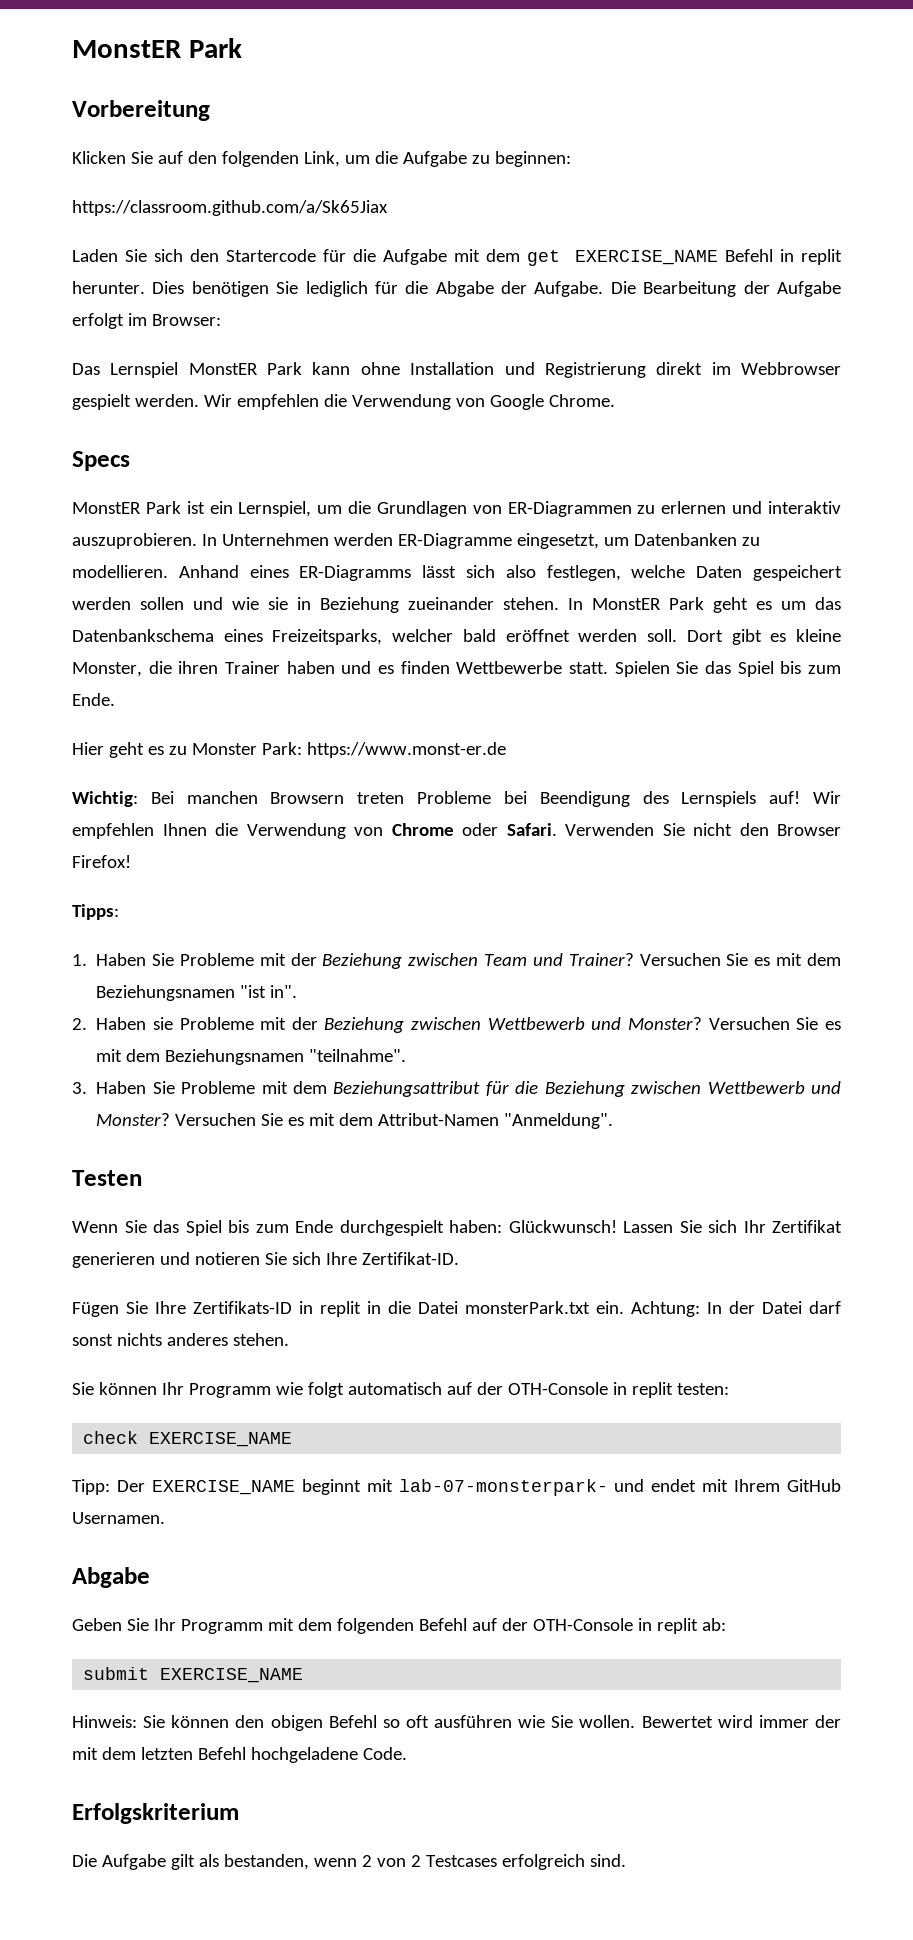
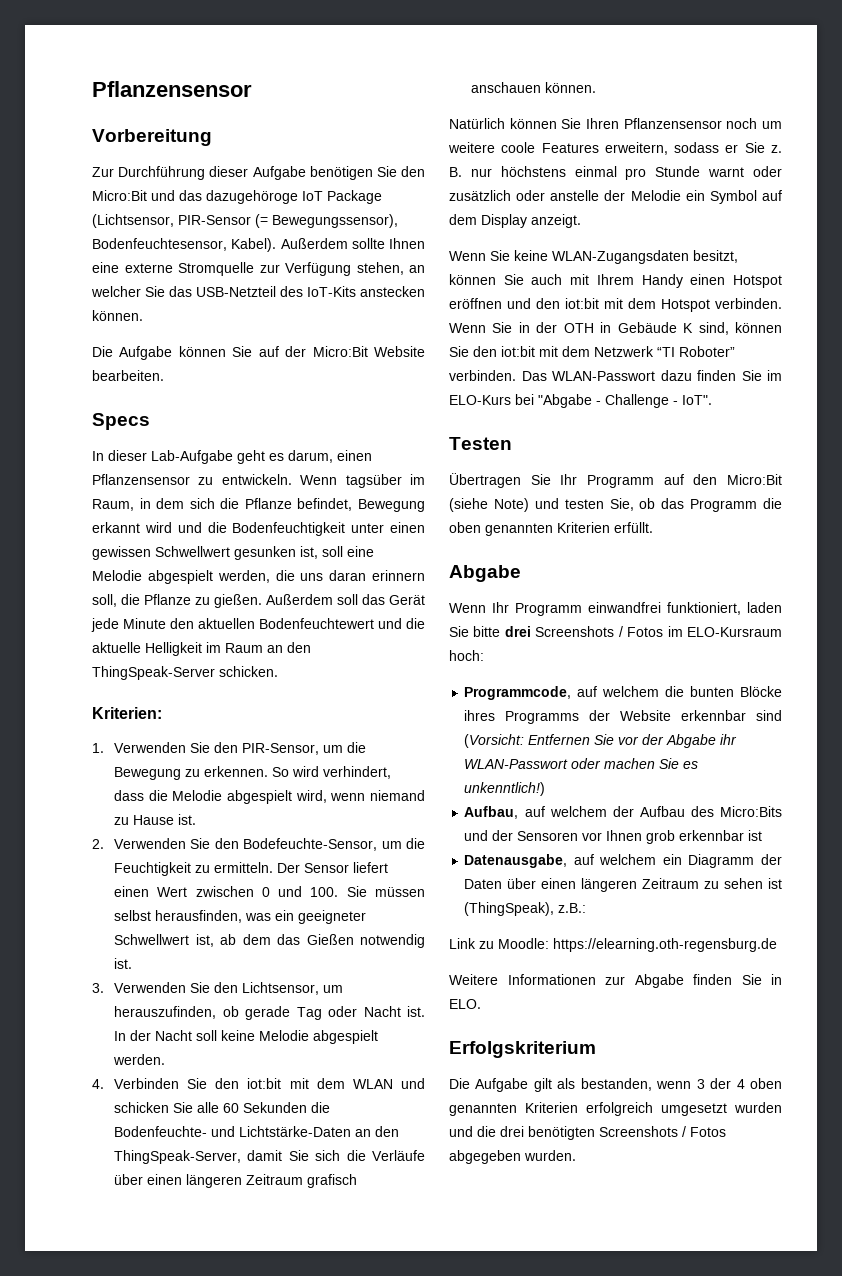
[72,38,242,58] MonstER Park -> [92,81,252,97] Pflanzensensor
[72,151,571,167] [72,200,388,216] [72,249,842,266] [72,281,841,297] [72,313,221,329] [72,362,842,378] [72,394,615,410] [72,451,130,471] [72,501,841,517] [72,533,760,549] [72,565,842,581] [72,597,841,613] [72,629,842,645] [72,661,841,677] [72,693,115,706] [72,742,506,758] [72,791,841,807] [72,823,841,839] [72,855,131,868] [72,904,119,920] [72,953,841,969] [96,985,298,1001] [72,1017,842,1033] [96,1049,407,1065] [72,1081,841,1097] [96,1113,614,1129] [72,1170,142,1186] [72,1220,842,1236] [72,1252,459,1268] [72,1301,841,1317] [72,1333,289,1346] [72,1382,729,1398] [83,1431,293,1447] [72,1479,841,1496] [72,1512,165,1524] [72,1567,150,1588] [72,1618,726,1634] [83,1667,304,1683] [72,1715,841,1731] [72,1747,407,1763] Klicken Sie auf den folgenden Link, um die Aufgabe zu beginnen: // https://classroom.github.com/a/Sk65Jiax // Laden Sie sich den Startercode für die Aufgabe mit dem get EXERCISE_NAME Befehl in replit herunter. Dies benötigen Sie lediglich für die Abgabe der Aufgabe. Die Bearbeitung der Aufgabe erfolgt im Browser: // Das Lernspiel MonstER Park kann ohne Installation und Registrierung direkt im Webbrowser gespielt werden. Wir empfehlen die Verwendung von Google Chrome. // Specs // MonstER Park ist ein Lernspiel, um die Grundlagen von ER-Diagrammen zu erlernen und interaktiv auszuprobieren. In Unternehmen werden ER-Diagramme eingesetzt, um Datenbanken zu modellieren. Anhand eines ER-Diagramms lässt sich also festlegen, welche Daten gespeichert werden sollen und wie sie in Beziehung zueinander stehen. In MonstER Park geht es um das Datenbankschema eines Freizeitsparks, welcher bald eröffnet werden soll. Dort gibt es kleine Monster, die ihren Trainer haben und es finden Wettbewerbe statt. Spielen Sie das Spiel bis zum Ende. // Hier geht es zu Monster Park: https://www.monst-er.de // Wichtig: Bei manchen Browsern treten Probleme bei Beendigung des Lernspiels auf! Wir empfehlen Ihnen die Verwendung von Chrome oder Safari. Verwenden Sie nicht den Browser Firefox! // Tipps: // 1. Haben Sie Probleme mit der Beziehung zwischen Team und Trainer? Versuchen Sie es mit dem Beziehungsnamen "ist in". // 2. Haben sie Probleme mit der Beziehung zwischen Wettbewerb und Monster? Versuchen Sie es mit dem Beziehungsnamen "teilnahme". // 3. Haben Sie Probleme mit dem Beziehungsattribut für die Beziehung zwischen Wettbewerb und Monster? Versuchen Sie es mit dem Attribut-Namen "Anmeldung". // Testen // Wenn Sie das Spiel bis zum Ende durchgespielt haben: Glückwunsch! Lassen Sie sich Ihr Zertifikat generieren und notieren Sie sich Ihre Zertifikat-ID. // Fügen Sie Ihre Zertifikats-ID in replit in die Datei monsterPark.txt ein. Achtung: In der Datei darf sonst nichts anderes stehen. // Sie können Ihr Programm wie folgt automatisch auf der OTH-Console in replit testen: // check EXERCISE_NAME // Tipp: Der EXERCISE_NAME beginnt mit lab-07-monsterpark- und endet mit Ihrem GitHub Usernamen. // Abgabe // Geben Sie Ihr Programm mit dem folgenden Befehl auf der OTH-Console in replit ab: // submit EXERCISE_NAME // Hinweis: Sie können den obigen Befehl so oft ausführen wie Sie wollen. Bewertet wird immer der mit dem letzten Befehl hochgeladene Code. -> [92,166,425,180] [92,190,382,204] [92,214,398,228] [92,238,425,252] [92,262,425,276] [91,286,425,297] [92,310,143,321] [92,346,425,360] [92,370,164,381] [92,413,150,430] [92,450,372,464] [92,474,425,488] [92,498,425,512] [92,522,425,536] [92,546,374,560] [92,570,426,584] [92,594,425,608] [91,618,425,632] [92,642,311,656] [92,666,278,680] [92,707,162,719] [92,742,367,755] [114,766,392,780] [114,790,425,804] [114,814,197,825] [92,838,425,851] [114,862,389,876] [114,886,425,897] [114,910,367,924] [114,934,425,948] [114,958,133,969] [92,982,344,995] [114,1006,425,1020] [114,1030,379,1044] [113,1054,166,1065] [92,1078,426,1089] [114,1102,331,1113] [114,1126,400,1137] [114,1150,425,1164] [114,1174,358,1188] [471,82,597,93] [449,118,782,129] [448,142,782,155] [449,166,782,180] [449,190,782,204] [449,214,581,228] [449,250,738,264] [449,274,782,288] [449,298,782,312] [449,322,782,335] [449,346,735,357] [449,370,782,381] [449,394,712,408] [449,437,512,450] [449,473,782,488] [449,498,782,512] [449,522,653,536] [449,565,521,582] [449,602,782,616] [449,626,782,637] [449,650,484,661] [464,686,782,700] [464,710,782,724] [464,734,738,748] [464,758,699,769] [464,782,546,796] [464,806,782,819] [464,830,763,844] [464,854,782,868] [464,878,782,892] [464,902,587,916] [449,938,777,952] [449,974,782,988] [449,999,481,1009] Zur Durchführung dieser Aufgabe benötigen Sie den Micro:Bit und das dazugehöroge IoT Package (Lichtsensor, PIR-Sensor (= Bewegungssensor), Bodenfeuchtesensor, Kabel). Außerdem sollte Ihnen eine externe Stromquelle zur Verfügung stehen, an welcher Sie das USB-Netzteil des IoT-Kits anstecken können. // Die Aufgabe können Sie auf der Micro:Bit Website bearbeiten. // Specs // In dieser Lab-Aufgabe geht es darum, einen Pflanzensensor zu entwickeln. Wenn tagsüber im Raum, in dem sich die Pflanze befindet, Bewegung erkannt wird und die Bodenfeuchtigkeit unter einen gewissen Schwellwert gesunken ist, soll eine Melodie abgespielt werden, die uns daran erinnern soll, die Pflanze zu gießen. Außerdem soll das Gerät jede Minute den aktuellen Bodenfeuchtewert und die aktuelle Helligkeit im Raum an den ThingSpeak-Server schicken. // Kriterien: // 1. Verwenden Sie den PIR-Sensor, um die Bewegung zu erkennen. So wird verhindert, dass die Melodie abgespielt wird, wenn niemand zu Hause ist. // 2. Verwenden Sie den Bodefeuchte-Sensor, um die Feuchtigkeit zu ermitteln. Der Sensor liefert einen Wert zwischen 0 und 100. Sie müssen selbst herausfinden, was ein geeigneter Schwellwert ist, ab dem das Gießen notwendig ist. // 3. Verwenden Sie den Lichtsensor, um herauszufinden, ob gerade Tag oder Nacht ist. In der Nacht soll keine Melodie abgespielt werden. // 4. Verbinden Sie den iot:bit mit dem WLAN und schicken Sie alle 60 Sekunden die Bodenfeuchte- und Lichtstärke-Daten an den ThingSpeak-Server, damit Sie sich die Verläufe über einen längeren Zeitraum grafisch anschauen können. // Natürlich können Sie Ihren Pflanzensensor noch um weitere coole Features erweitern, sodass er Sie z. B. nur höchstens einmal pro Stunde warnt oder zusätzlich oder anstelle der Melodie ein Symbol auf dem Display anzeigt. // Wenn Sie keine WLAN-Zugangsdaten besitzt, können Sie auch mit Ihrem Handy einen Hotspot eröffnen und den iot:bit mit dem Hotspot verbinden. Wenn Sie in der OTH in Gebäude K sind, können Sie den iot:bit mit dem Netzwerk “TI Roboter” verbinden. Das WLAN-Passwort dazu finden Sie im ELO-Kurs bei "Abgabe - Challenge - IoT". // Testen // Übertragen Sie Ihr Programm auf den Micro:Bit (siehe Note) und testen Sie, ob das Programm die oben genannten Kriterien erfüllt. // Abgabe // Wenn Ihr Programm einwandfrei funktioniert, laden Sie bitte drei Screenshots / Fotos im ELO-Kursraum hoch: // Programmcode, auf welchem die bunten Blöcke ihres Programms der Website erkennbar sind (Vorsicht: Entfernen Sie vor der Abgabe ihr WLAN-Passwort oder machen Sie es unkenntlich!) // Aufbau, auf welchem der Aufbau des Micro:Bits und der Sensoren vor Ihnen grob erkennbar ist // Datenausgabe, auf welchem ein Diagramm der Daten über einen längeren Zeitraum zu sehen ist (ThingSpeak), z.B.: // Link zu Moodle: https://elearning.oth-regensburg.de // Weitere Informationen zur Abgabe finden Sie in ELO.
[361,1854,626,1870] 2 von 2 Testcases erfolgreich sind. -> [696,1078,782,1089] [449,1102,782,1116] [449,1126,726,1140] [449,1150,576,1164] 3 der 4 oben genannten Kriterien erfolgreich umgesetzt wurden und die drei benötigten Screenshots / Fotos abgegeben wurden.

